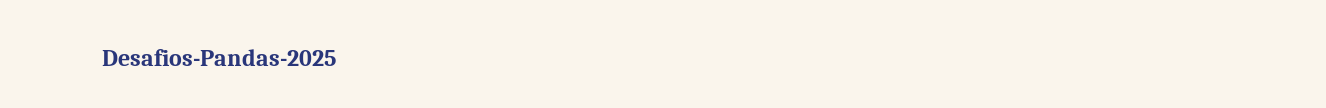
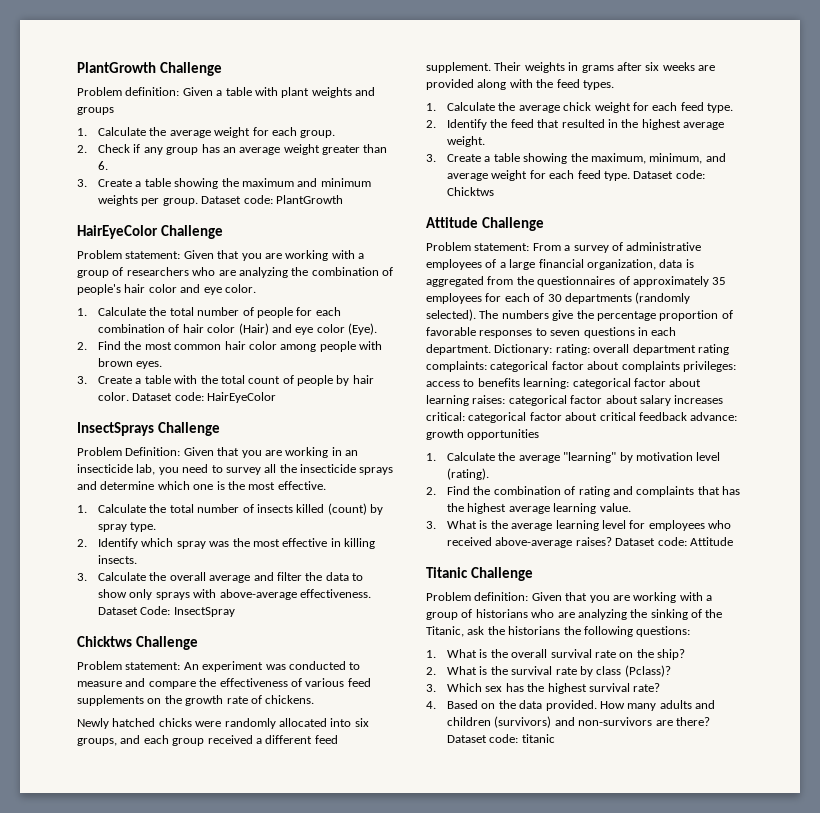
[102,49,336,66] Desafios-Pandas-2025 -> [77,62,222,76] [77,87,375,98] [77,107,114,115] [77,127,336,138] [77,144,388,155] [97,161,108,170] [77,178,371,189] [97,195,343,206] [77,225,223,239] [77,250,364,261] [77,267,393,278] [77,284,256,295] [77,307,341,318] [97,323,377,335] [77,341,382,352] [97,358,163,369] [77,375,374,386] [97,392,277,403] [77,422,220,436] [77,447,358,458] [77,464,394,475] [77,481,326,490] [77,503,383,515] [97,522,157,532] [77,538,375,549] [97,555,137,564] [77,572,363,583] [97,589,371,600] [97,606,235,617] [77,636,198,650] [77,661,361,672] [77,678,371,689] [77,695,315,706] [77,718,369,729] [77,735,338,746] [426,62,715,73] [426,79,614,90] [426,102,733,113] [426,119,724,130] [446,136,485,147] [426,153,726,164] [446,170,705,181] [446,187,494,196] [426,217,544,231] [426,242,702,253] [426,259,694,270] [426,276,727,287] [426,292,691,304] [426,309,733,321] [426,327,677,338] [426,344,729,355] [426,361,736,372] [426,378,702,389] [426,395,724,406] [426,412,738,423] [426,429,540,440] [426,452,721,463] [446,468,489,480] [426,486,740,497] [446,503,631,514] [426,520,731,531] [446,537,733,548] [426,567,533,581] [426,592,712,603] [426,609,723,620] [426,626,691,637] [426,649,685,660] [426,665,671,677] [426,683,661,694] [426,700,715,711] [446,716,710,728] [446,734,555,743] PlantGrowth Challenge // Problem definition: Given a table with plant weights and groups // 1. Calculate the average weight for each group. // 2. Check if any group has an average weight greater than 6. // 3. Create a table showing the maximum and minimum weights per group. Dataset code: PlantGrowth // HairEyeColor Challenge // Problem statement: Given that you are working with a group of researchers who are analyzing the combination of people's hair color and eye color. // 1. Calculate the total number of people for each combination of hair color (Hair) and eye color (Eye). // 2. Find the most common hair color among people with brown eyes. // 3. Create a table with the total count of people by hair color. Dataset code: HairEyeColor // InsectSprays Challenge // Problem Definition: Given that you are working in an insecticide lab, you need to survey all the insecticide sprays and determine which one is the most effective. // 1. Calculate the total number of insects killed (count) by spray type. // 2. Identify which spray was the most effective in killing insects. // 3. Calculate the overall average and filter the data to show only sprays with above-average effectiveness. Dataset Code: InsectSpray // Chicktws Challenge // Problem statement: An experiment was conducted to measure and compare the effectiveness of various feed supplements on the growth rate of chickens. // Newly hatched chicks were randomly allocated into six groups, and each group received a different feed supplement. Their weights in grams after six weeks are provided along with the feed types. // 1. Calculate the average chick weight for each feed type. // 2. Identify the feed that resulted in the highest average weight. // 3. Create a table showing the maximum, minimum, and average weight for each feed type. Dataset code: Chicktws // Attitude Challenge // Problem statement: From a survey of administrative employees of a large financial organization, data is aggregated from the questionnaires of approximately 35 employees for each of 30 departments (randomly selected). The numbers give the percentage proportion of favorable responses to seven questions in each department. Dictionary: rating: overall department rating complaints: categorical factor about complaints privileges: access to benefits learning: categorical factor about learning raises: categorical factor about salary increases critical: categorical factor about critical feedback advance: growth opportunities // 1. Calculate the average "learning" by motivation level (rating). // 2. Find the combination of rating and complaints that has the highest average learning value. // 3. What is the average learning level for employees who received above-average raises? Dataset code: Attitude // Titanic Challenge // Problem definition: Given that you are working with a group of historians who are analyzing the sinking of the Titanic, ask the historians the following questions: // 1. What is the overall survival rate on the ship? // 2. What is the survival rate by class (Pclass)? // 3. Which sex has the highest survival rate? // 4. Based on the data provided. How many adults and children (survivors) and non-survivors are there? Dataset code: titanic

